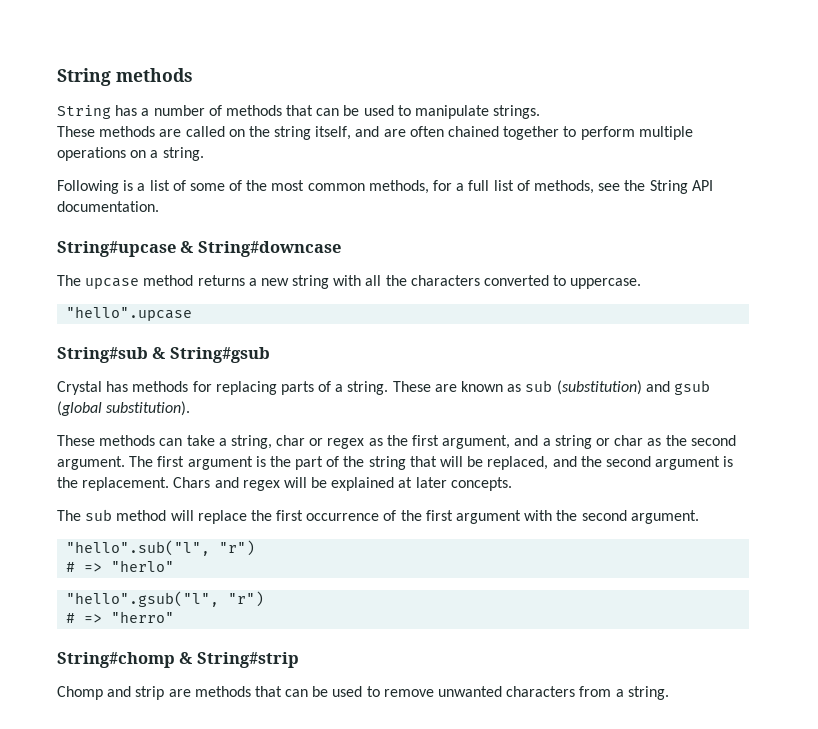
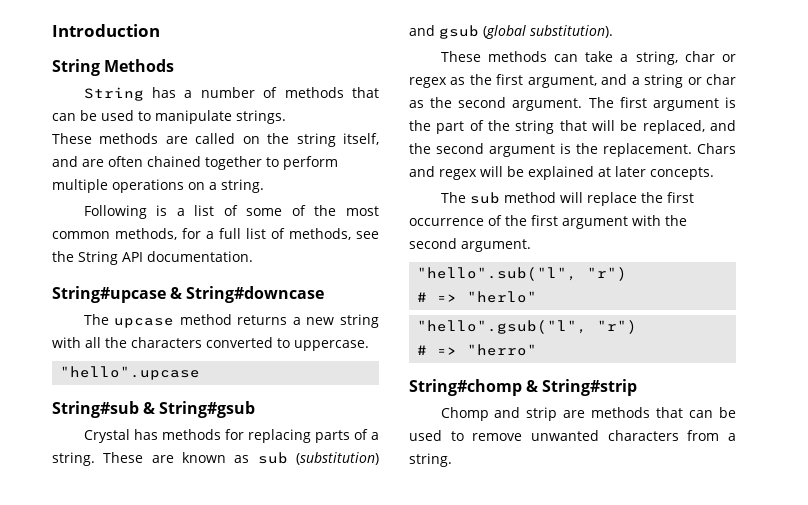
[57,68,193,86] String methods -> [52,24,160,37] [52,59,175,76] Introduction // String Methods

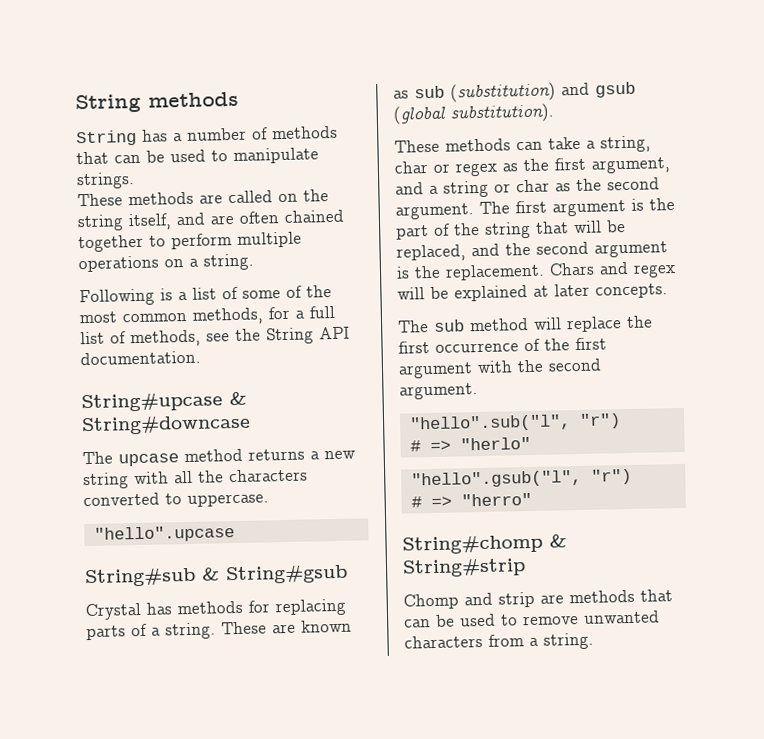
[52,24,160,37] [52,59,175,76] Introduction // String Methods -> [75,91,239,114] String methods

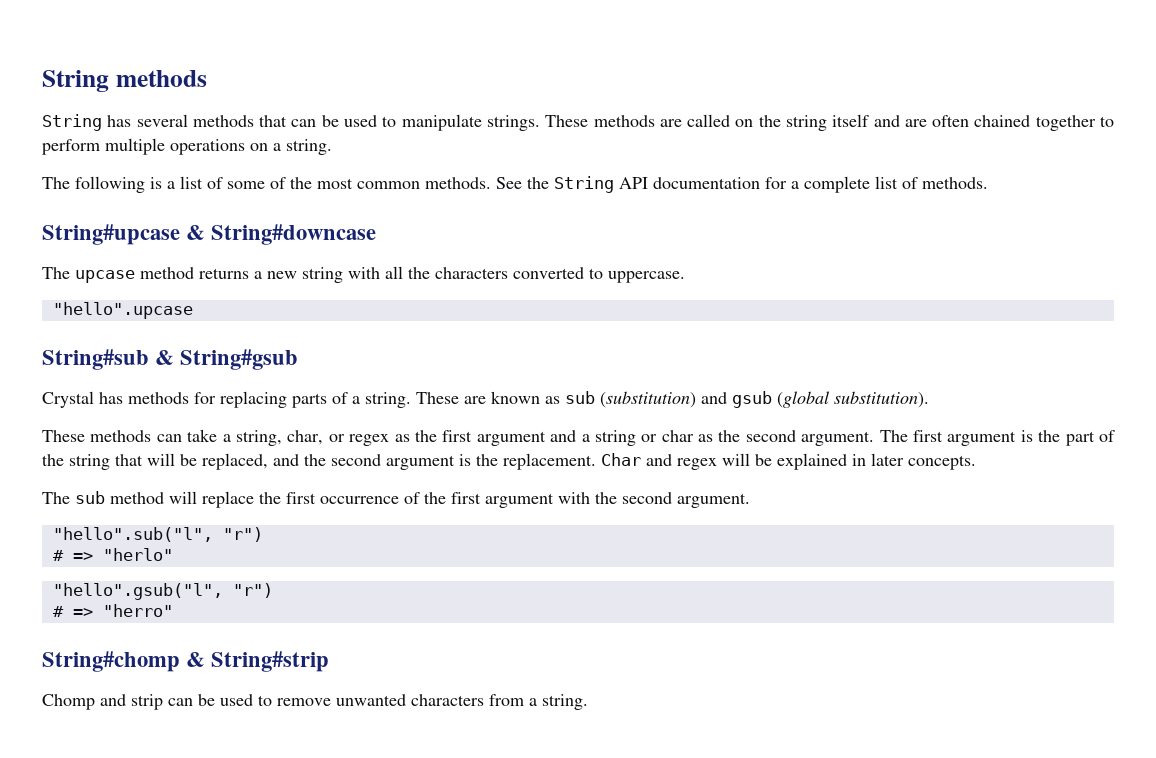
[173,127,268,142] a number of -> [136,114,188,127] several
(135, 181) // -> (540, 123) none
[128,213,172,231] itself, -> [832,114,870,127] itself
[79,288,155,307] Following -> [42,176,145,193] The following
[192,305,335,325] [80,326,350,348] [80,350,201,366] methods, for a full list of methods, see the String API documentation. -> [425,176,988,193] methods. See the String API documentation for a complete list of methods.
[394,161,428,174] char -> [287,430,324,445] char,
[591,157,671,174] argument, -> [476,431,546,446] argument
[549,262,595,276] Chars -> [601,453,641,466] Char
[533,285,549,297] at -> [852,454,866,466] in
[540,589,673,604] are methods that -> (163, 702) none

